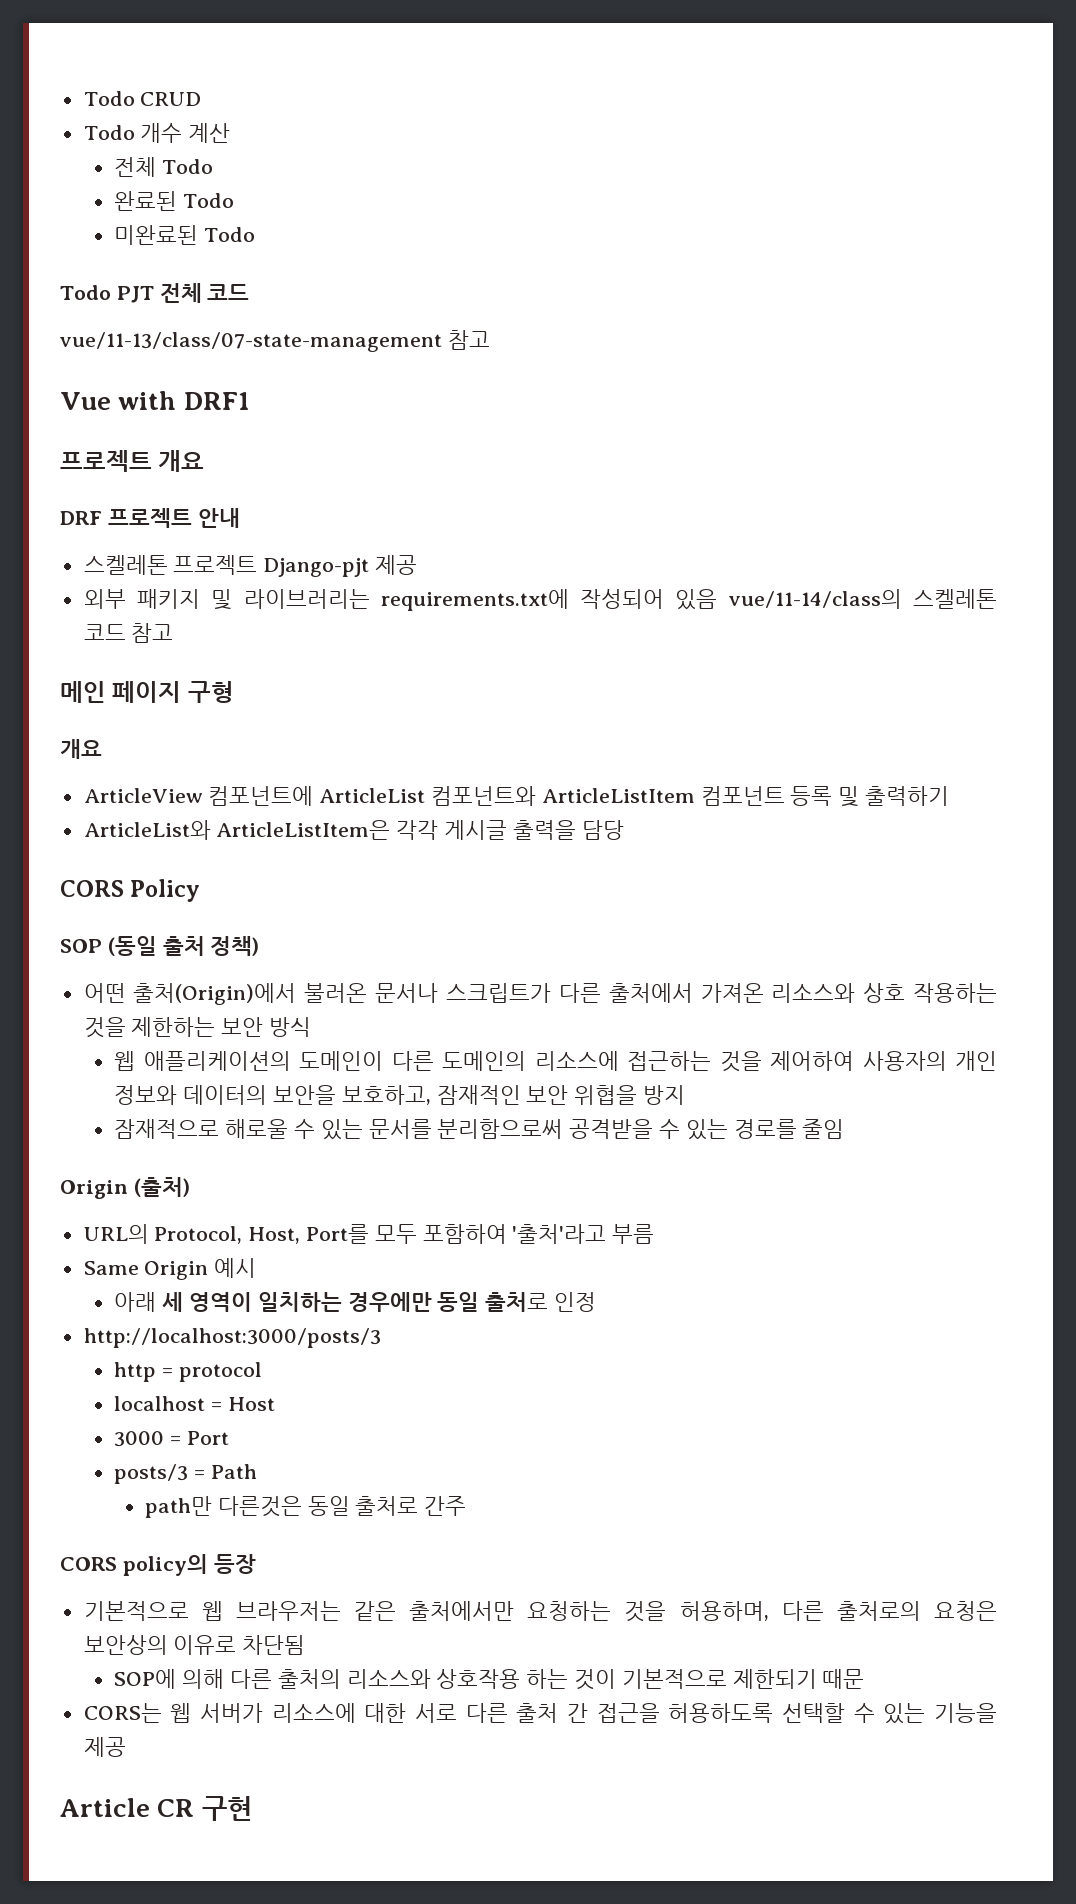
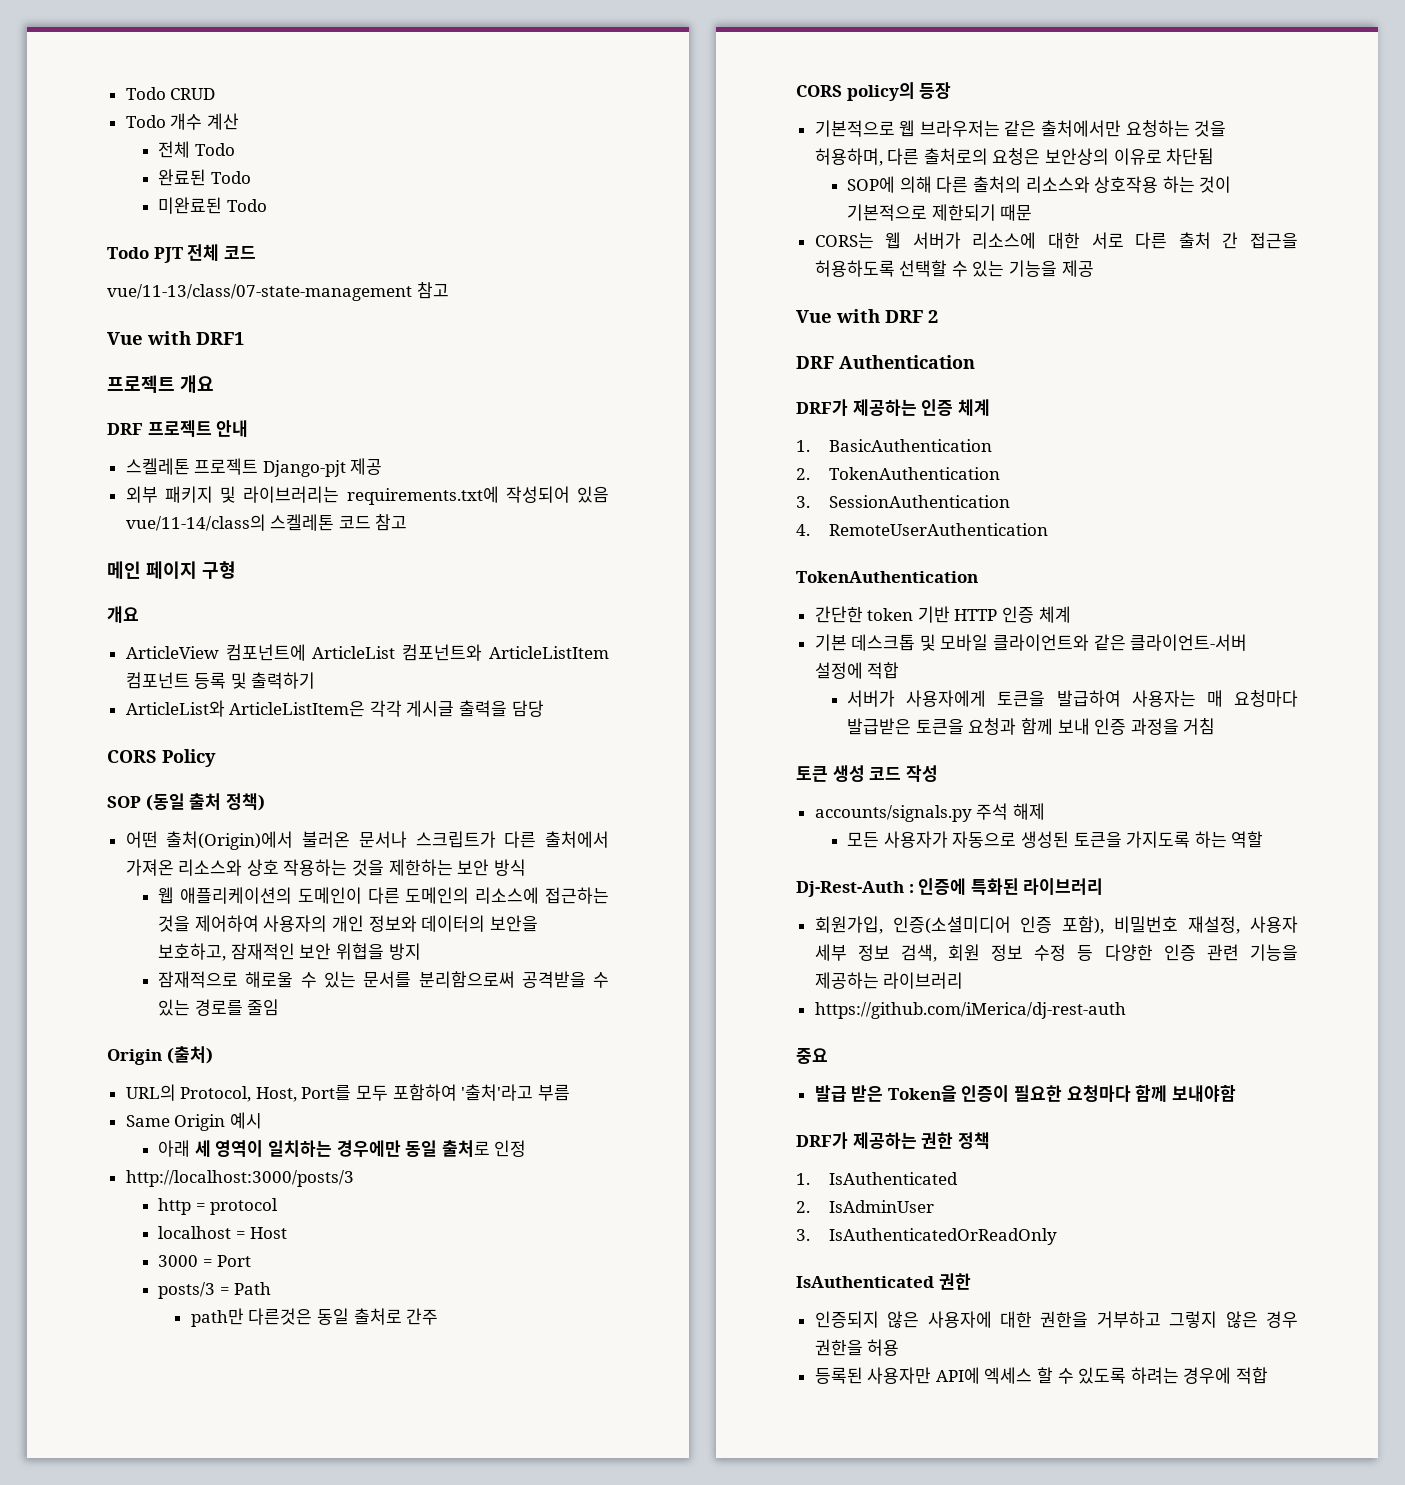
[60,1796,252,1821] Article CR 구현 -> [796,309,938,323] [796,355,975,369] [796,399,990,416] [796,439,992,452] [796,467,1000,480] [796,495,1010,508] [796,523,1048,536] [796,571,978,583] [814,606,1071,623] [814,634,1248,651] [814,662,900,679] [847,690,1298,707] [847,718,1216,735] [796,765,938,782] [814,803,1045,822] [847,831,1264,848] [796,878,1104,897] [814,916,1298,934] [814,944,1298,962] [814,972,964,989] [814,1002,1126,1019] [796,1048,828,1064] [814,1085,1236,1102] [796,1132,990,1149] [796,1172,958,1185] [796,1200,934,1213] [796,1228,1057,1245] [796,1273,971,1290] [814,1311,1298,1328] [814,1339,900,1356] [814,1367,1269,1384] Vue with DRF 2 // DRF Authentication // DRF가 제공하는 인증 체계 // 1. BasicAuthentication // 2. TokenAuthentication // 3. SessionAuthentication // 4. RemoteUserAuthentication // TokenAuthentication // 간단한 token 기반 HTTP 인증 체계 // 기본 데스크톱 및 모바일 클라이언트와 같은 클라이언트-서버 설정에 적합 // 서버가 사용자에게 토큰을 발급하여 사용자는 매 요청마다 발급받은 토큰을 요청과 함께 보내 인증 과정을 거침 // 토큰 생성 코드 작성 // accounts/signals.py 주석 해제 // 모든 사용자가 자동으로 생성된 토큰을 가지도록 하는 역할 // Dj-Rest-Auth : 인증에 특화된 라이브러리 // 회원가입, 인증(소셜미디어 인증 포함), 비밀번호 재설정, 사용자 세부 정보 검색, 회원 정보 수정 등 다양한 인증 관련 기능을 제공하는 라이브러리 // https://github.com/iMerica/dj-rest-auth // 중요 // 발급 받은 Token을 인증이 필요한 요청마다 함께 보내야함 // DRF가 제공하는 권한 정책 // 1. IsAuthenticated // 2. IsAdminUser // 3. IsAuthenticatedOrReadOnly // IsAuthenticated 권한 // 인증되지 않은 사용자에 대한 권한을 거부하고 그렇지 않은 경우 권한을 허용 // 등록된 사용자만 API에 엑세스 할 수 있도록 하려는 경우에 적합

